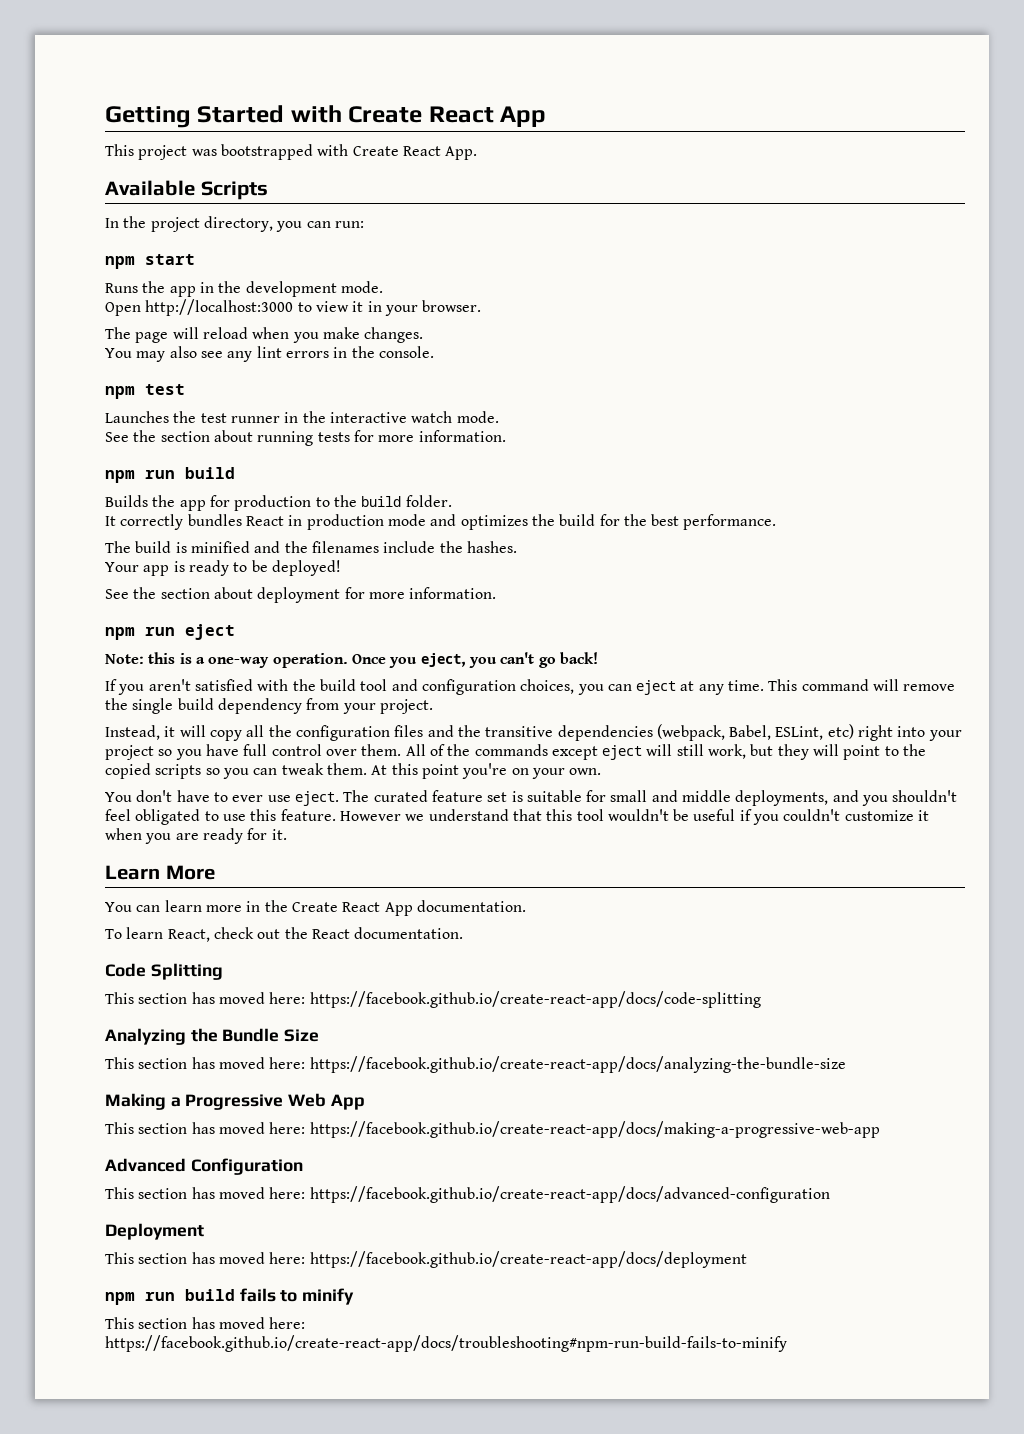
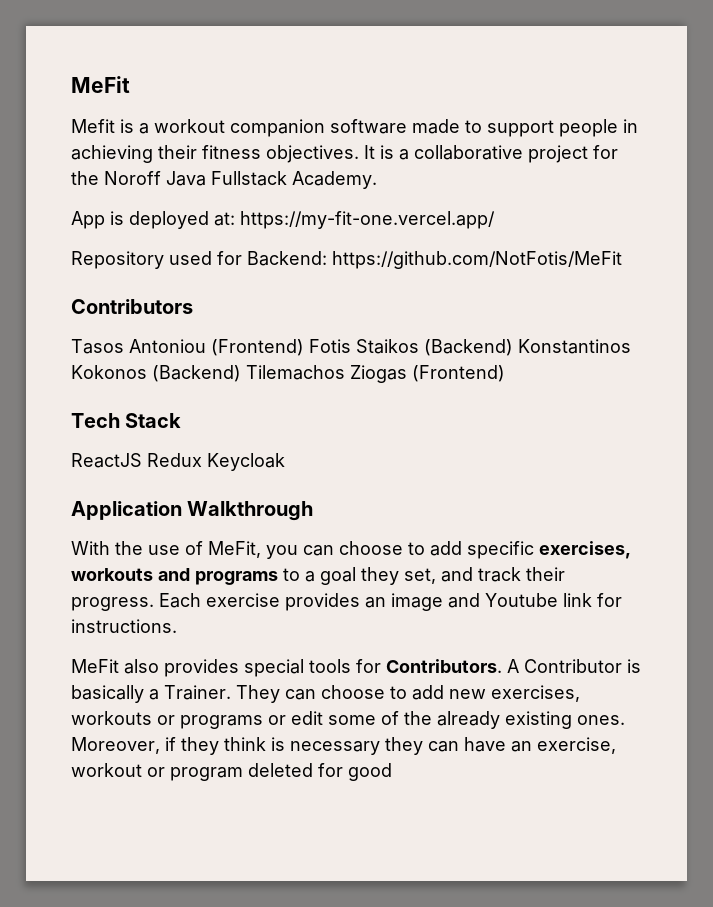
[105,105,547,128] [105,144,478,160] [105,180,268,200] [105,216,364,232] [105,254,195,269] [105,281,383,297] [105,299,482,316] [105,327,424,343] [105,346,434,362] [105,384,185,399] [105,411,499,423] [105,430,506,446] [105,467,235,483] [105,495,452,511] [105,514,777,530] [105,541,517,553] [105,560,341,576] [105,587,497,603] [105,624,235,640] [105,652,598,668] [105,679,956,695] [105,698,433,714] [105,724,962,741] [105,744,927,760] [105,763,602,779] [105,790,958,806] [105,809,930,825] [105,828,287,844] [105,865,215,880] [105,900,526,916] [105,927,464,942] [105,963,223,980] [105,991,761,1008] [105,1028,320,1045] [105,1056,846,1073] [105,1093,365,1110] [105,1121,880,1138] [105,1158,303,1175] [105,1186,830,1203] [105,1223,204,1240] [105,1251,747,1268] [105,1288,355,1305] [105,1317,306,1329] [105,1335,787,1352] Getting Started with Create React App // This project was bootstrapped with Create React App. // Available Scripts // In the project directory, you can run: // npm start // Runs the app in the development mode. // Open http://localhost:3000 to view it in your browser. // The page will reload when you make changes. // You may also see any lint errors in the console. // npm test // Launches the test runner in the interactive watch mode. // See the section about running tests for more information. // npm run build // Builds the app for production to the build folder. // It correctly bundles React in production mode and optimizes the build for the best performance. // The build is minified and the filenames include the hashes. // Your app is ready to be deployed! // See the section about deployment for more information. // npm run eject // Note: this is a one-way operation. Once you eject, you can't go back! // If you aren't satisfied with the build tool and configuration choices, you can eject at any time. This command will remove the single build dependency from your project. // Instead, it will copy all the configuration files and the transitive dependencies (webpack, Babel, ESLint, etc) right into your project so you have full control over them. All of the commands except eject will still work, but they will point to the copied scripts so you can tweak them. At this point you're on your own. // You don't have to ever use eject. The curated feature set is suitable for small and middle deployments, and you shouldn't feel obligated to use this feature. However we understand that this tool wouldn't be useful if you couldn't customize it when you are ready for it. // Learn More // You can learn more in the Create React App documentation. // To learn React, check out the React documentation. // Code Splitting // This section has moved here: https://facebook.github.io/create-react-app/docs/code-splitting // Analyzing the Bundle Size // This section has moved here: https://facebook.github.io/create-react-app/docs/analyzing-the-bundle-size // Making a Progressive Web App // This section has moved here: https://facebook.github.io/create-react-app/docs/making-a-progressive-web-app // Advanced Configuration // This section has moved here: https://facebook.github.io/create-react-app/docs/advanced-configuration // Deployment // This section has moved here: https://facebook.github.io/create-react-app/docs/deployment // npm run build fails to minify // This section has moved here: https://facebook.github.io/create-react-app/docs/troubleshooting#npm-run-build-fails-to-minify -> [71,76,130,93] [71,119,638,137] [71,145,618,163] [71,171,377,189] [71,211,495,229] [71,251,622,269] [71,299,193,314] [71,339,631,356] [71,365,505,383] [71,413,182,428] [71,453,285,471] [71,501,314,521] [71,541,631,559] [71,567,565,585] [71,593,622,611] [71,619,177,633] [71,659,641,677] [71,685,580,703] [71,711,625,729] [71,737,616,755] [71,763,392,781] MeFit // Mefit is a workout companion software made to support people in achieving their fitness objectives. It is a collaborative project for the Noroff Java Fullstack Academy. // App is deployed at: https://my-fit-one.vercel.app/ // Repository used for Backend: https://github.com/NotFotis/MeFit // Contributors // Tasos Antoniou (Frontend) Fotis Staikos (Backend) Konstantinos Kokonos (Backend) Tilemachos Ziogas (Frontend) // Tech Stack // ReactJS Redux Keycloak // Application Walkthrough // With the use of MeFit, you can choose to add specific exercises, workouts and programs to a goal they set, and track their progress. Each exercise provides an image and Youtube link for instructions. // MeFit also provides special tools for Contributors. A Contributor is basically a Trainer. They can choose to add new exercises, workouts or programs or edit some of the already existing ones. Moreover, if they think is necessary they can have an exercise, workout or program deleted for good

